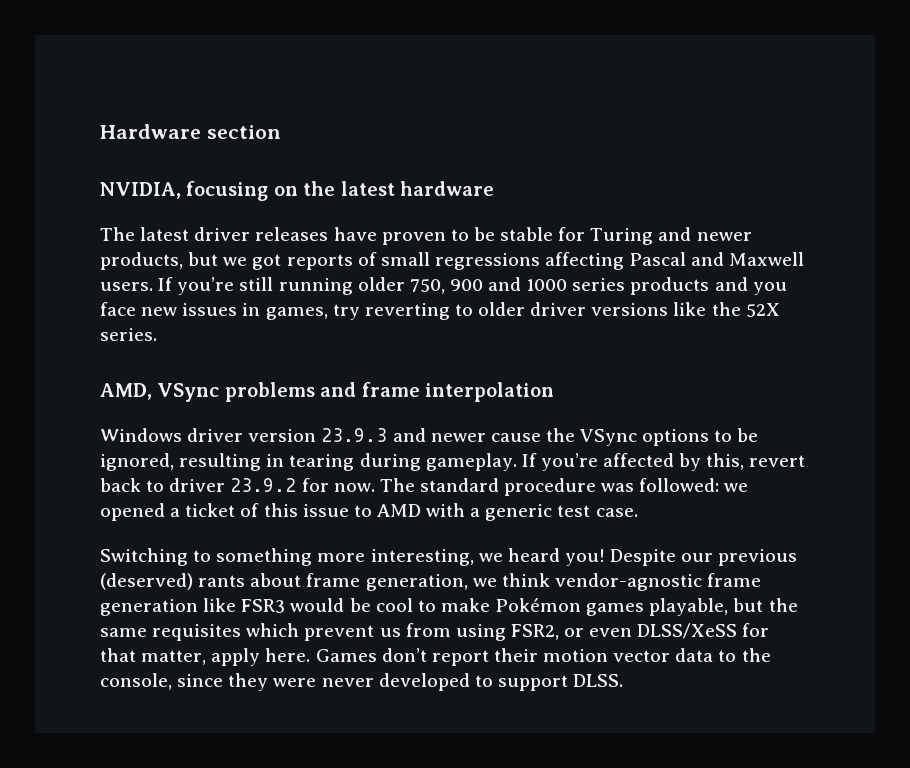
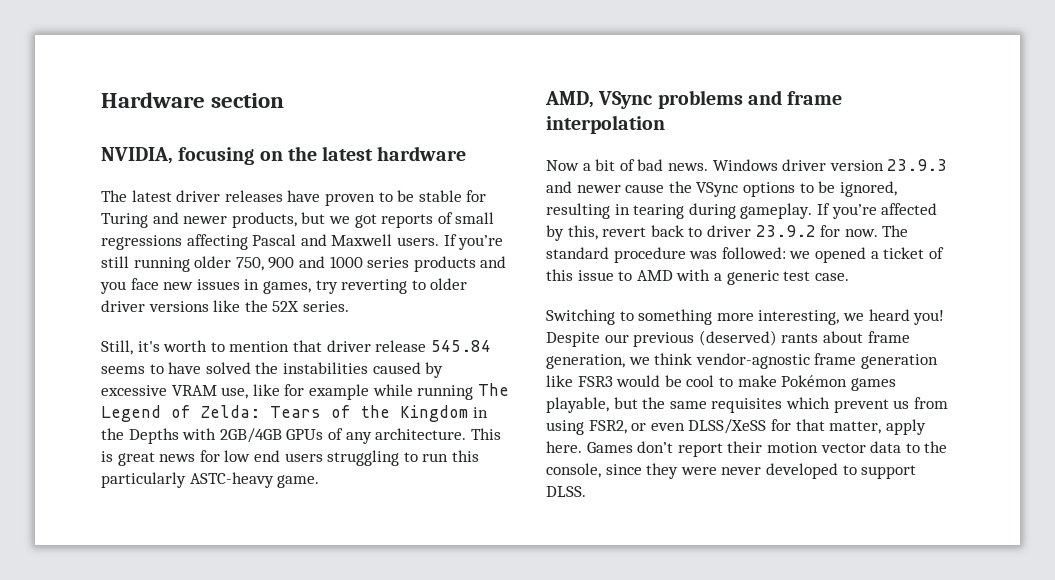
(157, 334) none -> [101,340,491,355] [101,362,444,378] [101,383,509,400] [101,405,488,422] [101,428,501,444] [101,450,479,466] [101,472,320,488] // Still, it's worth to mention that driver release 545.84 seems to have solved the instabilities caused by excessive VRAM use, like for example while running The Legend of Zelda: Tears of the Kingdom in the Depths with 2GB/4GB GPUs of any architecture. This is great news for low end users struggling to run this particularly ASTC-heavy game.
(554, 392) none -> [546,159,708,171] Now a bit of bad news.

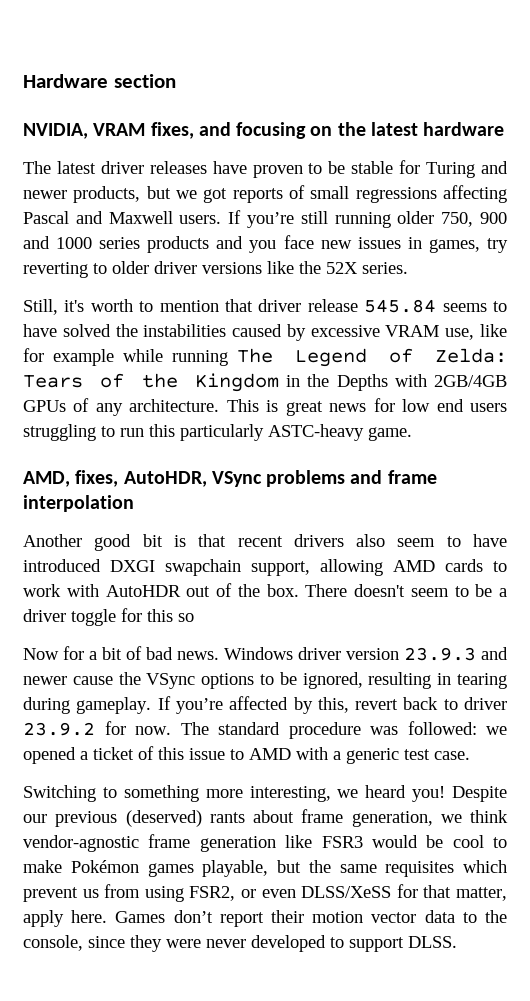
(173, 155) none -> [93,122,231,139] VRAM fixes, and
(594, 99) none -> [75,470,207,487] fixes, AutoHDR,
(665, 124) none -> [23,534,508,551] [23,559,507,576] [23,583,507,597] [23,608,194,626] // Another good bit is that recent drivers also seem to have introduced DXGI swapchain support, allowing AMD cards to work with AutoHDR out of the box. There doesn't seem to be a driver toggle for this so
(579, 165) none -> [63,646,84,660] for

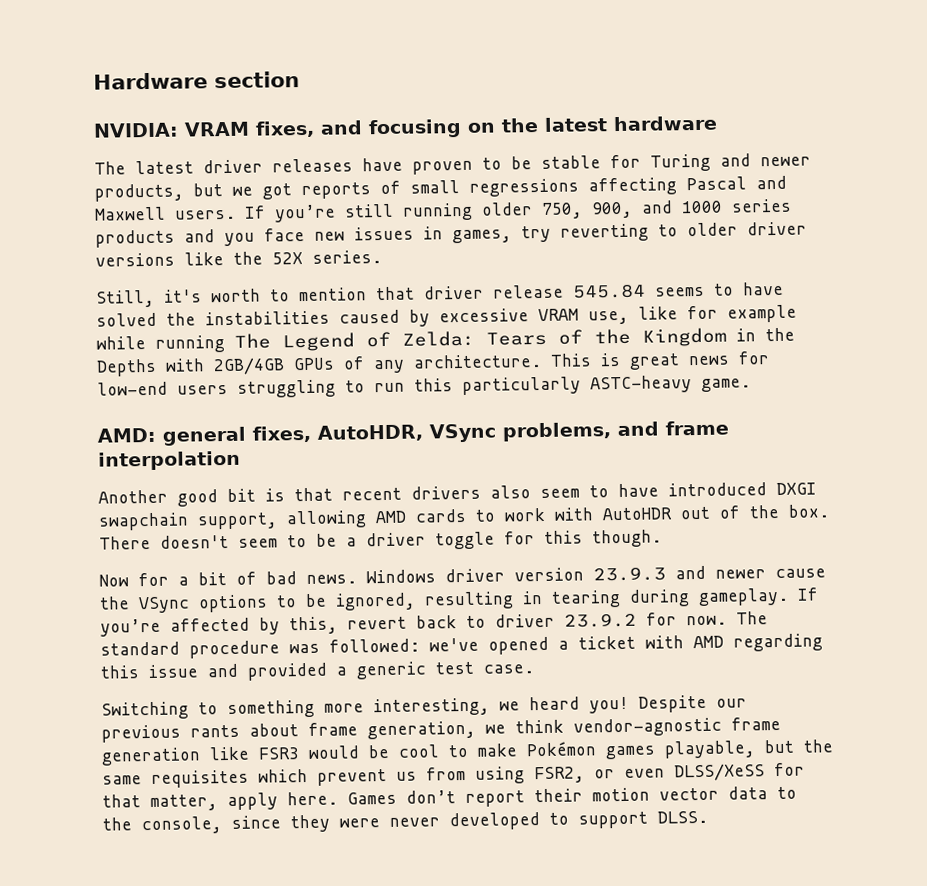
[23,123,88,139] NVIDIA, -> [93,122,179,138] NVIDIA:
[480,212,508,224] 900 -> [591,201,633,219] 900,
[402,399,464,412] low end -> [97,381,168,396] low-end
[23,471,70,487] AMD, -> [97,426,247,446] AMD: general
[266,470,346,487] problems -> [502,422,611,442] problems,
[178,613,194,622] so -> [592,529,662,548] though.
[486,726,507,735] we -> [429,637,479,652] we've
[138,746,328,760] of this issue to AMD with -> [645,633,823,652] [100,662,328,681] with AMD regarding this issue and provided
[125,810,202,827] (deserved) -> (181, 733) none

